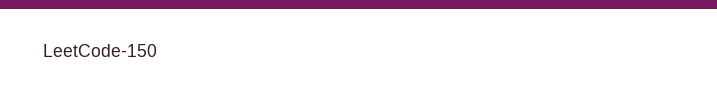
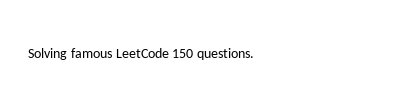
[43,44,157,57] LeetCode-150 -> [28,48,255,60] Solving famous LeetCode 150 questions.

